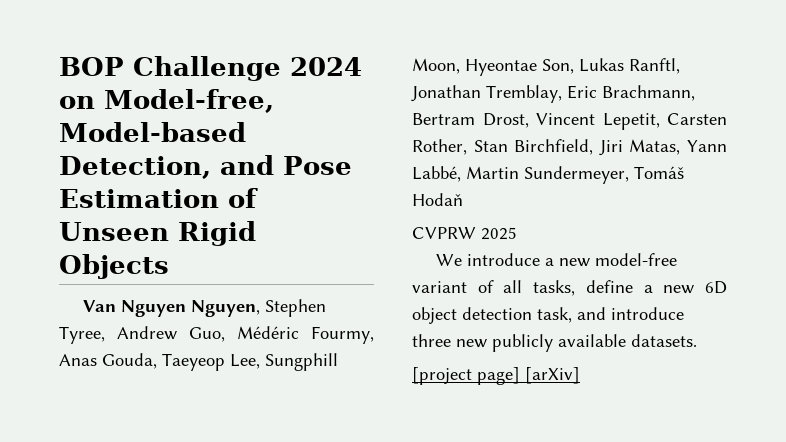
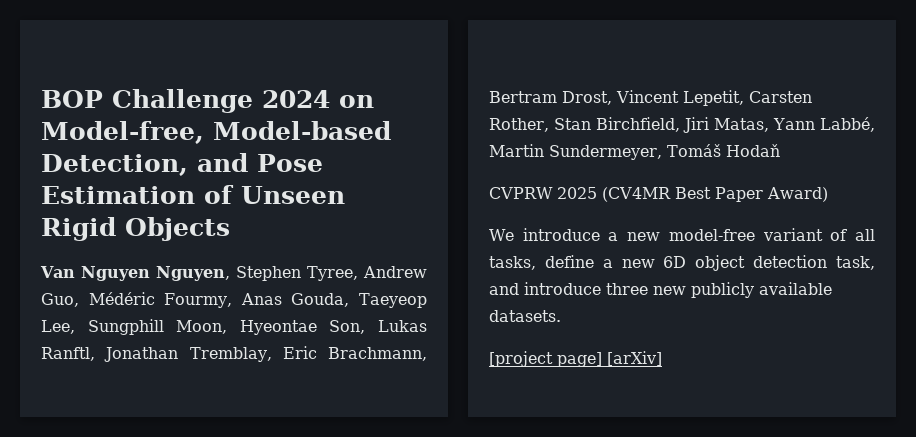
(517, 233) none -> [602,187,828,202] (CV4MR Best Paper Award)

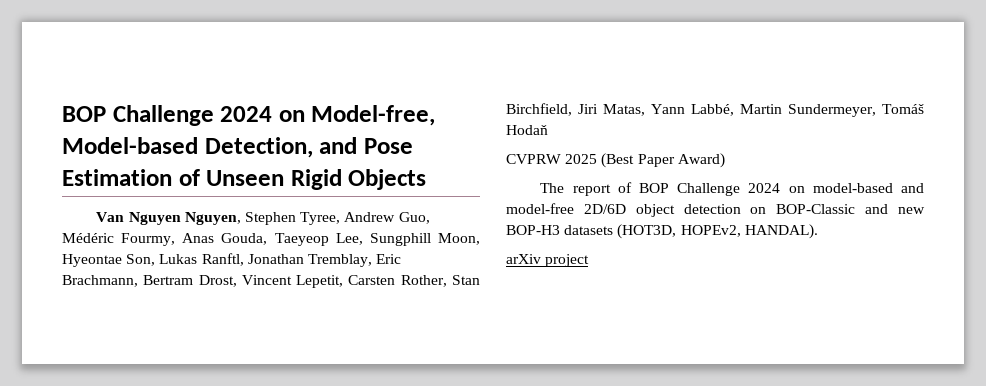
[602,187,711,202] (CV4MR Best -> [601,153,635,168] (Best
[489,228,875,241] [489,255,875,271] [489,282,832,298] [489,310,561,322] [489,351,662,367] We introduce a new model-free variant of all tasks, define a new 6D object detection task, and introduce three new publicly available datasets. // [project page] [arXiv] -> [540,182,924,196] [506,203,925,217] [506,224,818,239] [506,254,590,267] The report of BOP Challenge 2024 on model-based and model-free 2D/6D object detection on BOP-Classic and new BOP-H3 datasets (HOT3D, HOPEv2, HANDAL). // arXiv project

